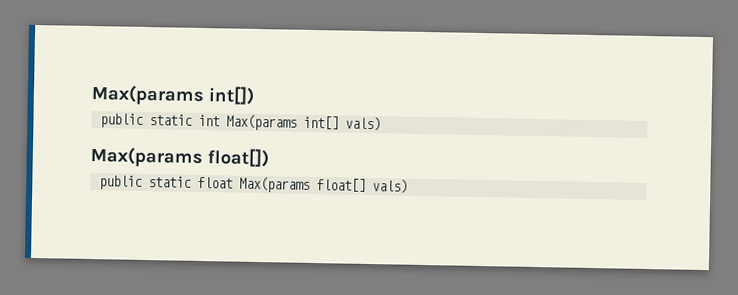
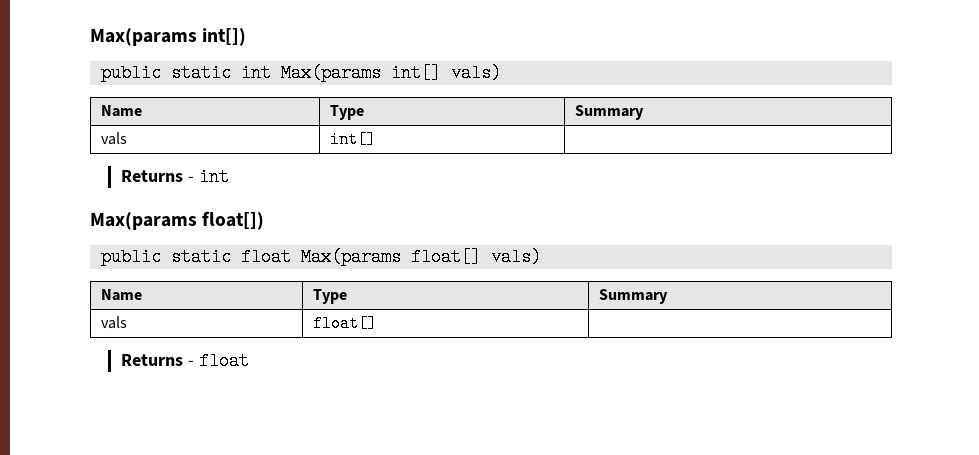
(382, 124) none -> [101,105,143,117] [330,105,365,120] [575,105,645,120] [101,132,128,145] [330,131,377,148] [120,168,229,186] // Name | Type | Summary // vals | int[] | // Returns - int
(409, 186) none -> [101,289,143,301] [313,289,348,304] [599,289,669,304] [101,316,128,329] [313,315,378,332] [120,352,249,370] // Name | Type | Summary // vals | float[] | // Returns - float

